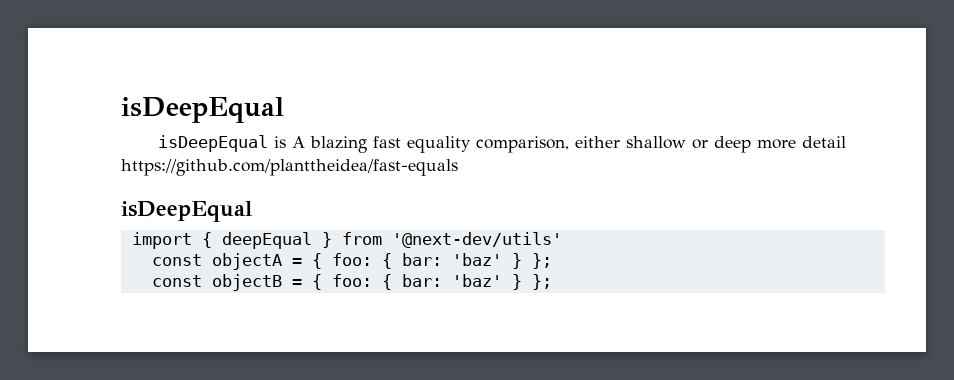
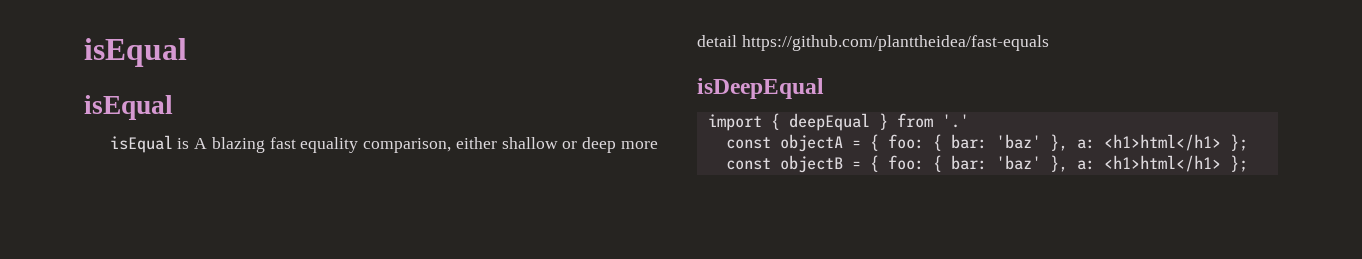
[121,97,284,123] [157,135,268,152] isDeepEqual // isDeepEqual -> [84,38,187,67] [84,95,173,120] [109,135,173,153] isEqual // isEqual // isEqual
[391,232,562,248] '@next-dev/utils' -> [941,114,969,128] '.'
[511,253,522,269] } -> [1049,134,1221,151] }, a: <h1>html</h1>
[511,274,522,290] } -> [1049,155,1221,172] }, a: <h1>html</h1>

